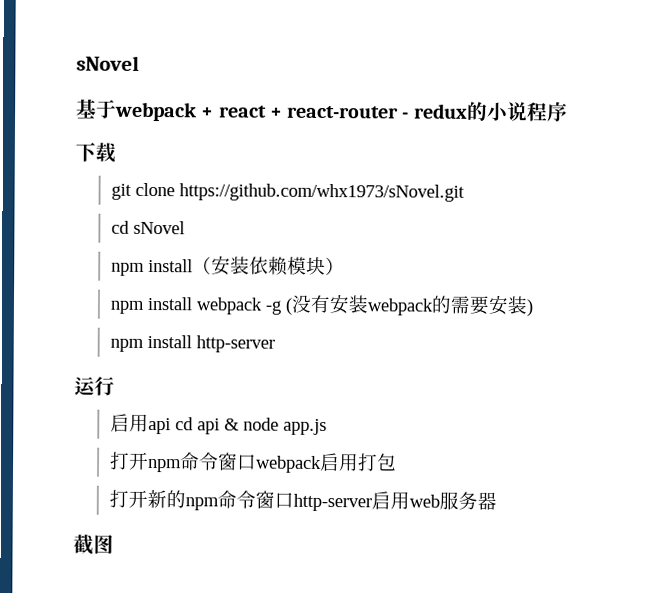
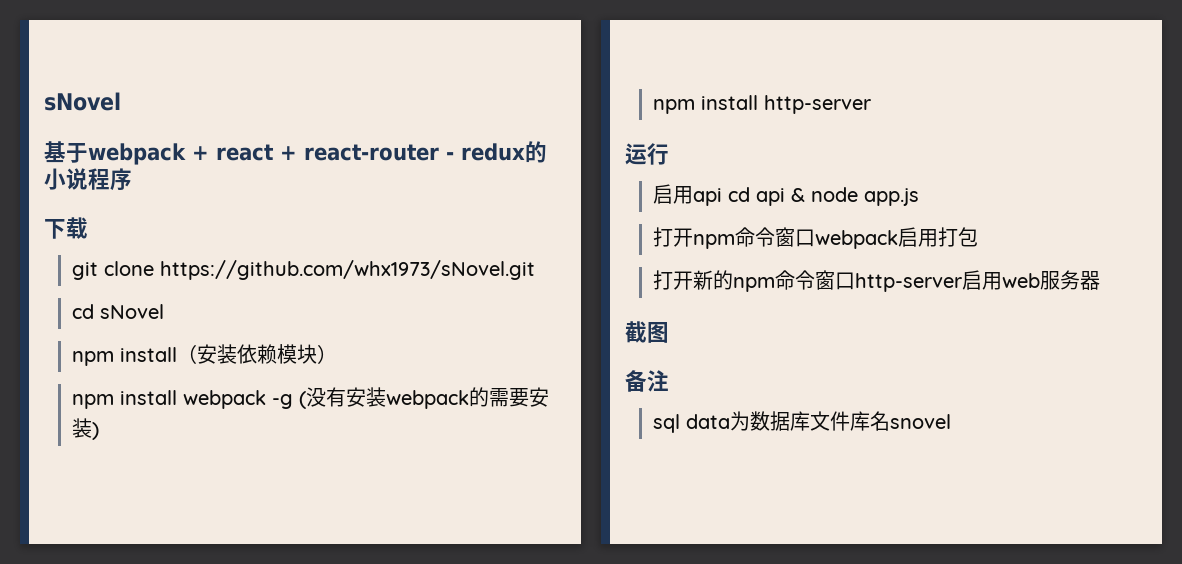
(114, 544) none -> [625,370,669,392] [653,411,952,433] // 备注 // sql data为数据库文件库名snovel

